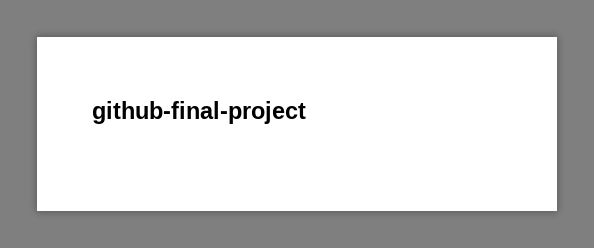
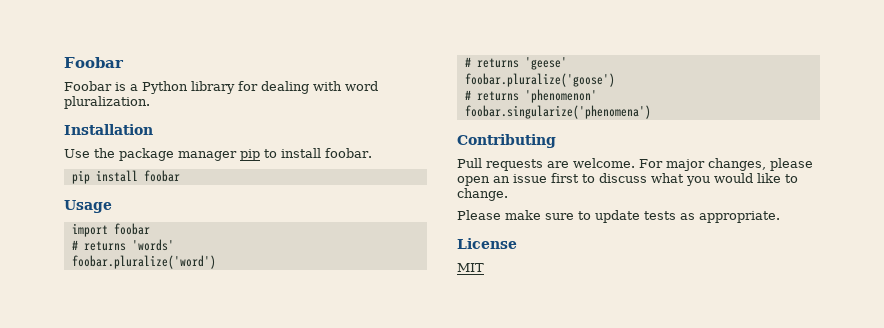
[92,101,306,124] github-final-project -> [64,57,124,68] [64,81,378,94] [64,96,150,109] [64,124,153,135] [64,148,372,161] [71,170,180,184] [64,200,112,213] [71,223,150,237] [71,239,174,251] [71,255,216,269] [464,57,567,70] [464,73,615,87] [464,89,597,103] [464,105,651,119] [457,134,556,148] [457,158,813,171] [457,173,798,186] [457,188,508,201] [457,210,780,223] [457,238,517,249] [457,263,484,272] Foobar // Foobar is a Python library for dealing with word pluralization. // Installation // Use the package manager pip to install foobar. // pip install foobar // Usage // import foobar // # returns 'words' // foobar.pluralize('word') // # returns 'geese' // foobar.pluralize('goose') // # returns 'phenomenon' // foobar.singularize('phenomena') // Contributing // Pull requests are welcome. For major changes, please open an issue first to discuss what you would like to change. // Please make sure to update tests as appropriate. // License // MIT

